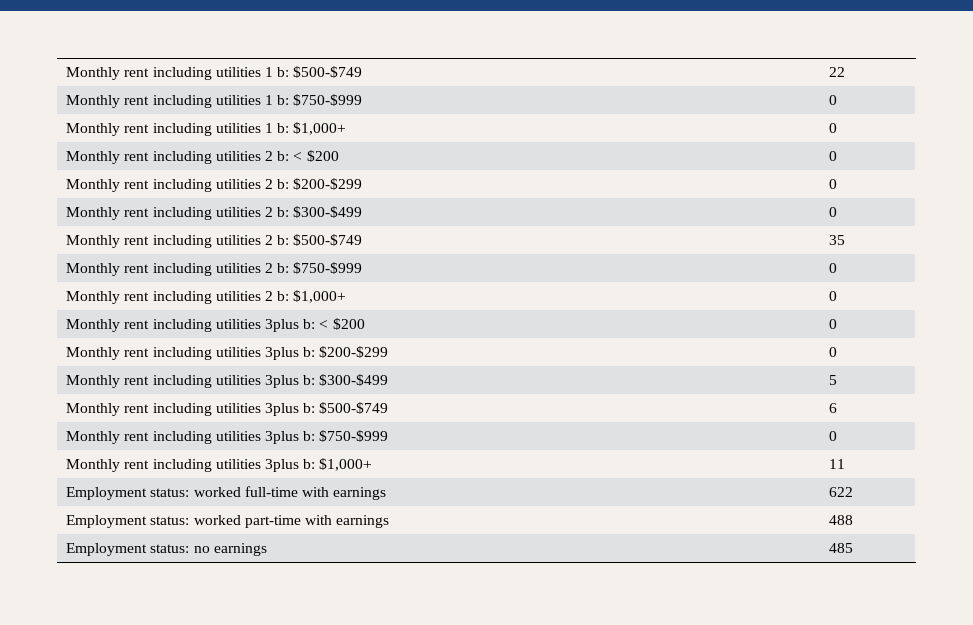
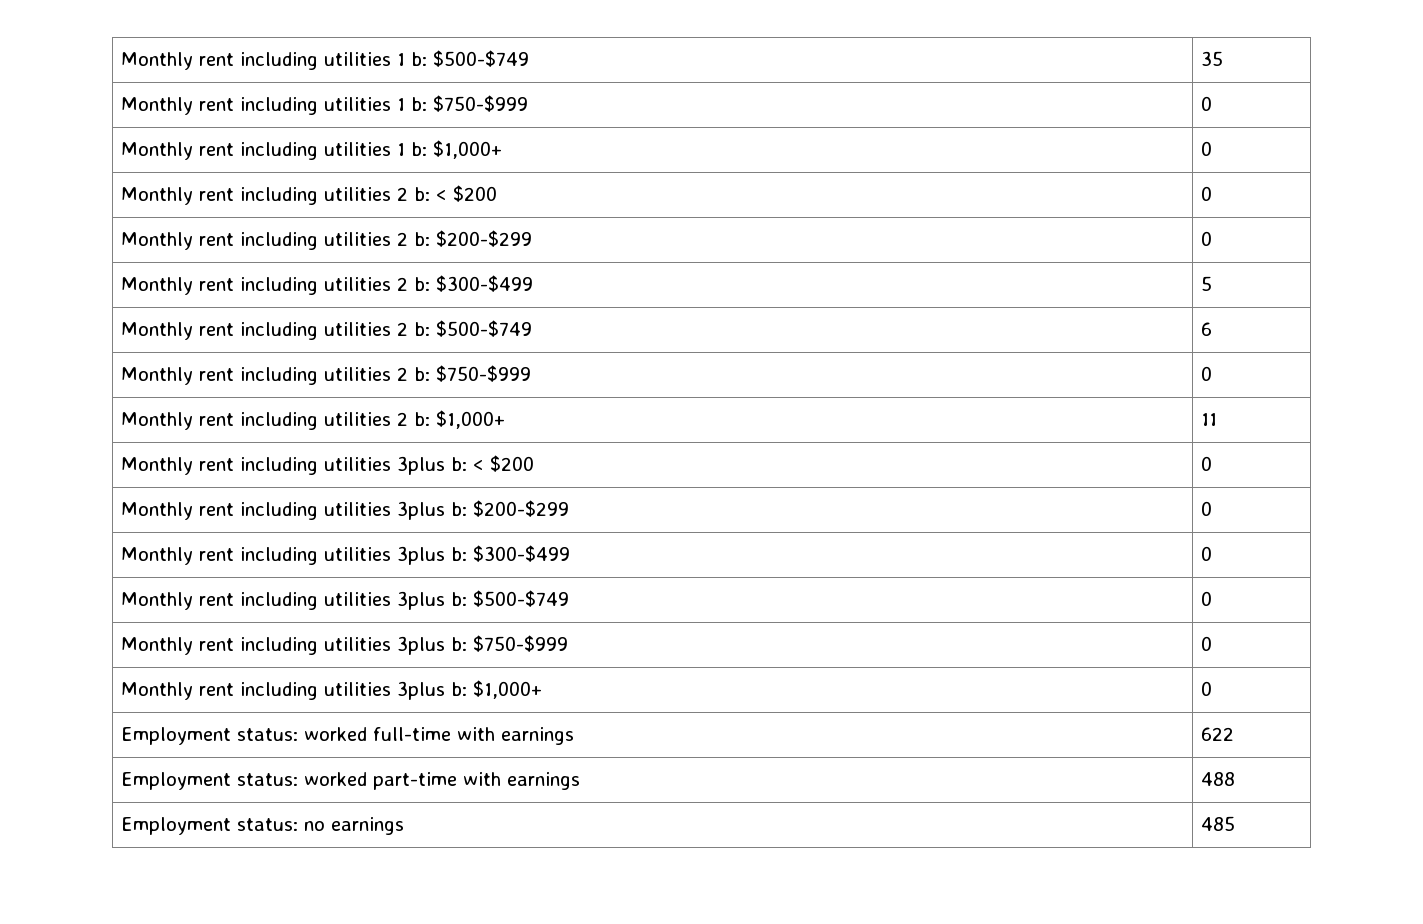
[829,67,846,77] 22 -> [1200,51,1223,66] 35
[829,207,838,217] 0 -> [1200,276,1212,291] 5
[829,235,846,245] 35 -> [1200,322,1212,336] 6
[829,291,838,301] 0 -> [1200,413,1217,426] 11
[829,375,838,385] 5 -> [1200,546,1212,561] 0
[829,403,838,413] 6 -> [1200,591,1212,606] 0
[829,459,846,469] 11 -> [1200,681,1212,696] 0

